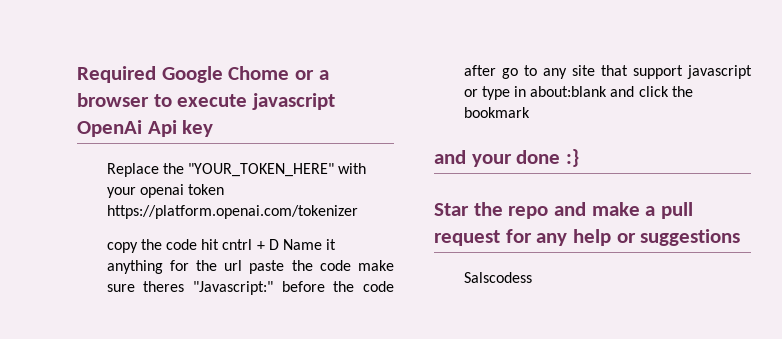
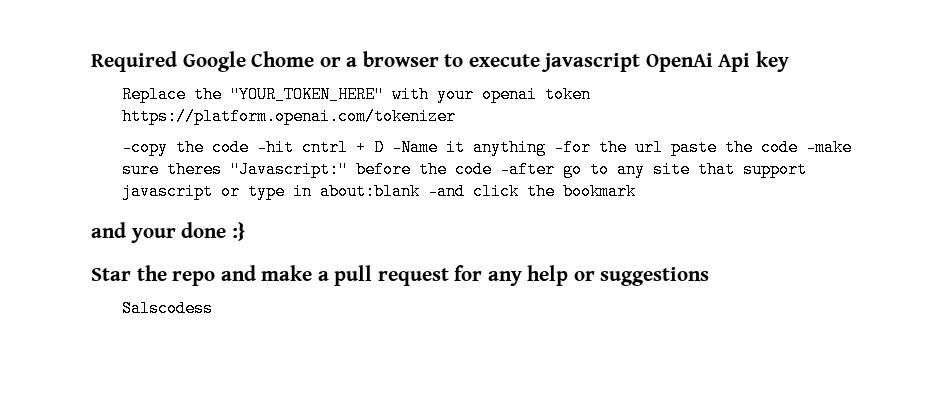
[106,239,220,253] copy the code hit -> [122,139,295,156] -copy the code -hit
[282,239,322,250] Name -> [392,139,439,156] -Name
[169,260,189,271] for -> [554,139,592,156] -for
[357,260,394,271] make -> [806,139,853,156] -make
[463,65,496,76] after -> [500,161,556,178] -after
[610,86,635,97] and -> [428,183,466,200] -and

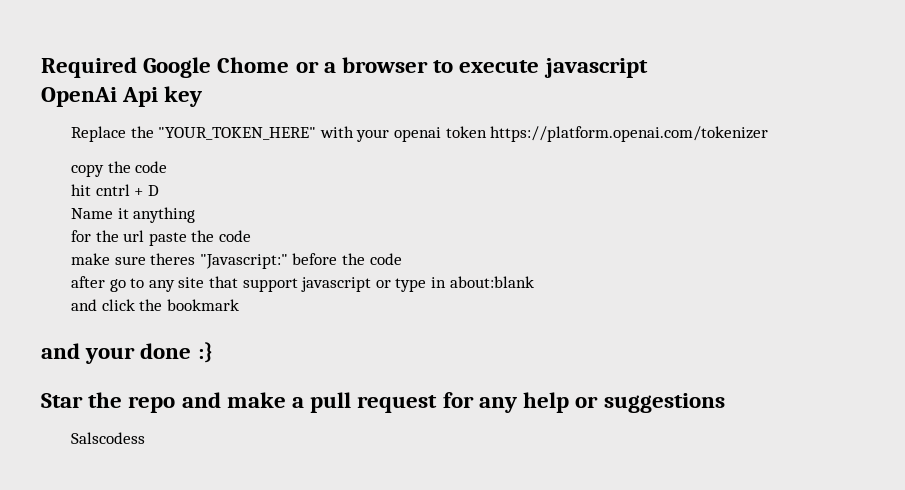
(641, 62) none -> (648, 68) //
[122,139,295,156] -copy the code -hit -> [71,161,168,177] [71,184,92,196] copy the code // hit
[392,139,439,156] -Name -> [71,208,114,219] // Name
[554,139,592,156] -for -> [71,230,92,242] // for
[806,139,853,156] -make -> [71,253,111,265] // make
[500,161,556,178] -after -> [71,276,106,288] // after
[428,183,466,200] -and -> [71,299,98,311] // and

